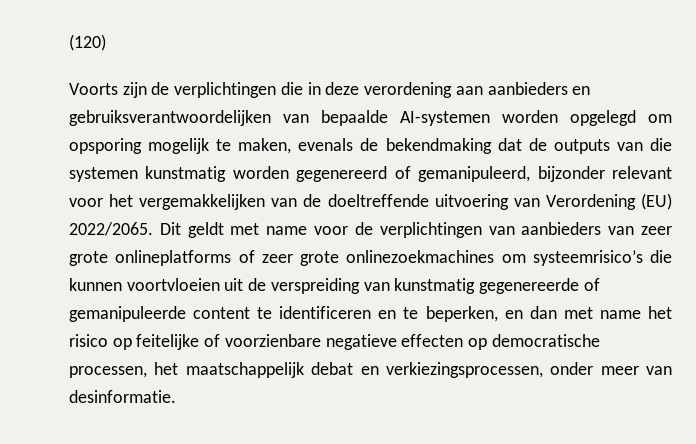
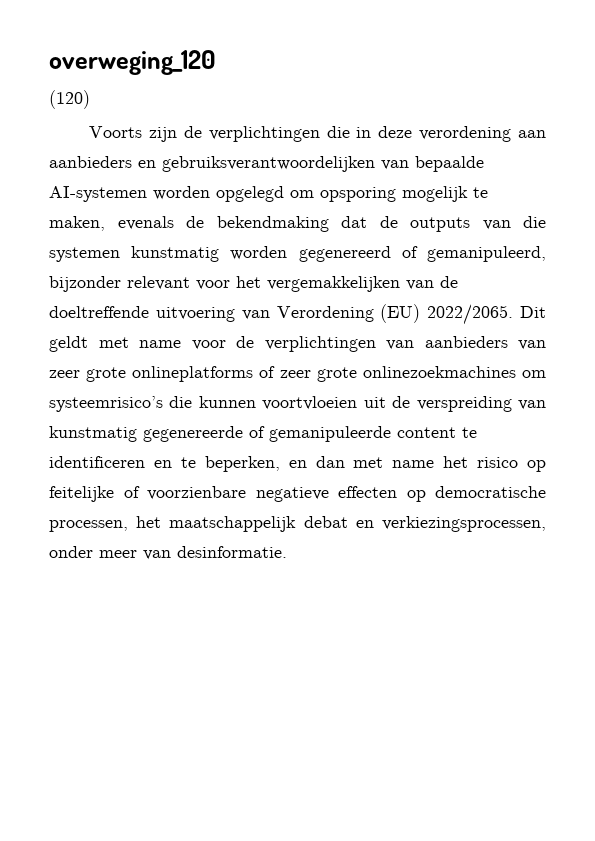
(69, 42) none -> [49,50,216,75] overweging_120 //

